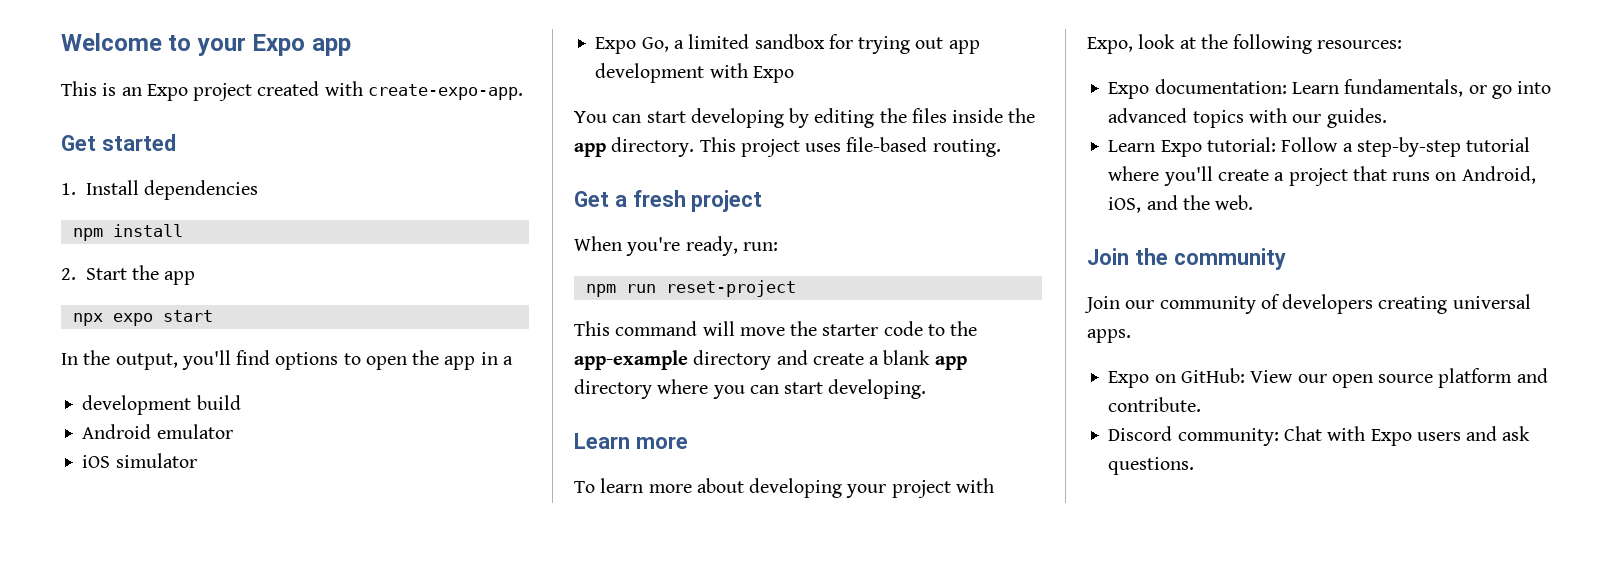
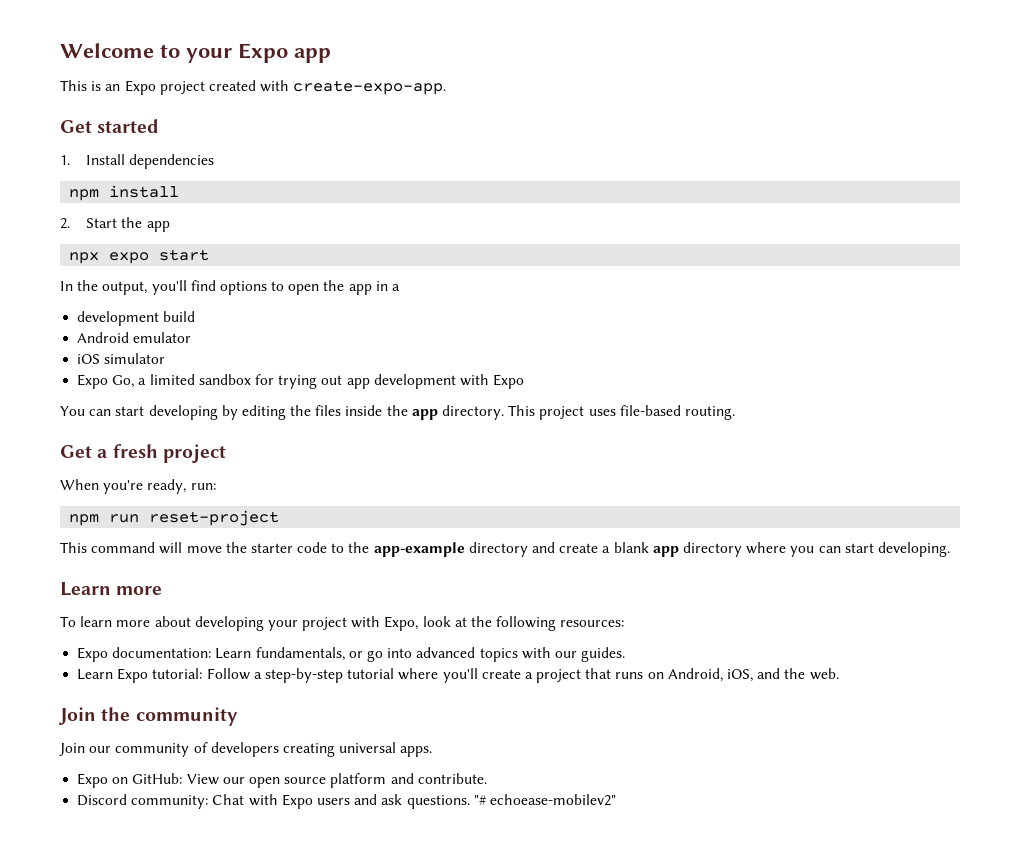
(1195, 466) none -> [473,794,616,806] "# echoease-mobilev2"

